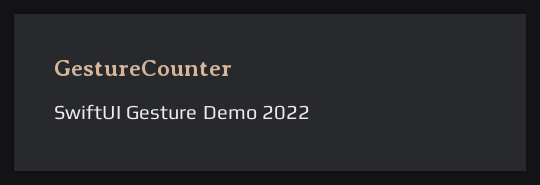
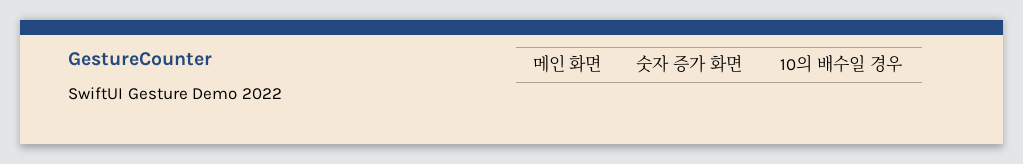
(311, 112) none -> [532,54,602,73] [636,54,742,73] [780,54,903,73] // 메인 화면 | 숫자 증가 화면 | 10의 배수일 경우

